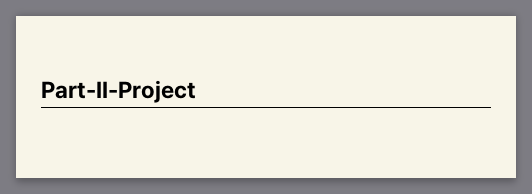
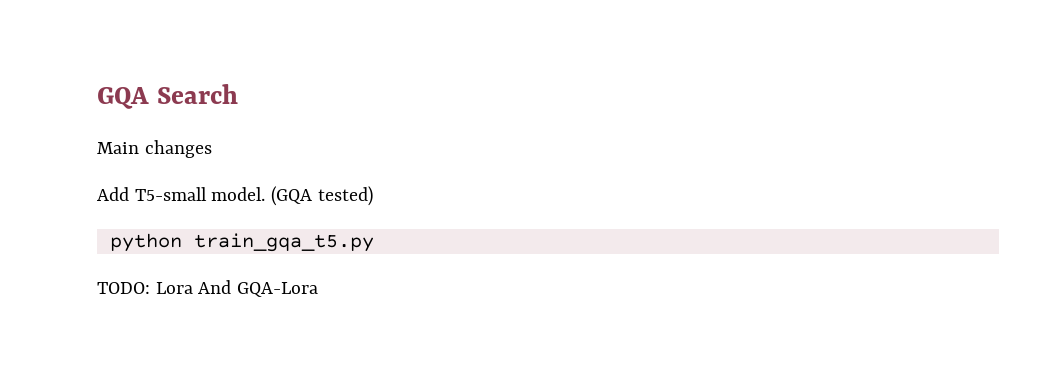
[41,80,196,103] Part-II-Project -> [97,84,238,109] [97,140,212,158] [97,186,373,206] [109,233,374,252] [97,280,319,297] GQA Search // Main changes // Add T5-small model. (GQA tested) // python train_gqa_t5.py // TODO: Lora And GQA-Lora

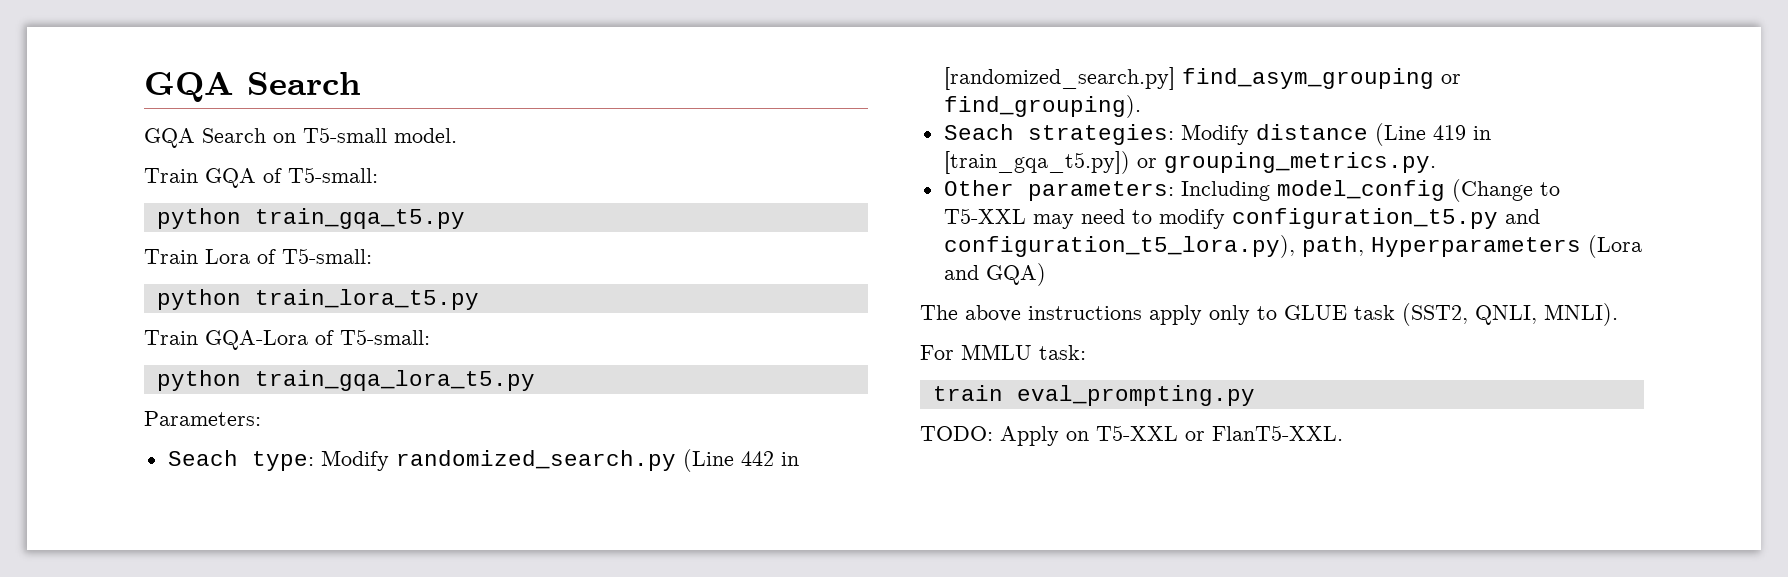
[97,140,212,158] [97,187,129,201] Main changes // Add -> [144,128,296,148] GQA Search on
[271,186,373,206] [109,233,374,252] [97,280,319,297] (GQA tested) // python train_gqa_t5.py // TODO: Lora And GQA-Lora -> [144,167,378,188] [156,208,465,229] [144,248,372,264] [156,289,479,310] [144,329,430,350] [156,370,535,391] [144,411,261,426] [167,449,799,472] [943,67,1461,90] [943,95,1141,118] [943,123,1491,146] [943,151,1436,174] [943,179,1560,202] [943,208,1540,229] [943,235,1642,258] [943,263,1046,286] [920,303,1618,326] [920,344,1086,360] [932,385,1255,406] [920,425,1343,446] // Train GQA of T5-small: // python train_gqa_t5.py // Train Lora of T5-small: // python train_lora_t5.py // Train GQA-Lora of T5-small: // python train_gqa_lora_t5.py // Parameters: // Seach type: Modify randomized_search.py (Line 442 in [randomized_search.py] find_asym_grouping or find_grouping). // Seach strategies: Modify distance (Line 419 in [train_gqa_t5.py]) or grouping_metrics.py. // Other parameters: Including model_config (Change to T5-XXL may need to modify configuration_t5.py and configuration_t5_lora.py), path, Hyperparameters (Lora and GQA) // The above instructions apply only to GLUE task (SST2, QNLI, MNLI). // For MMLU task: // train eval_prompting.py // TODO: Apply on T5-XXL or FlanT5-XXL.

